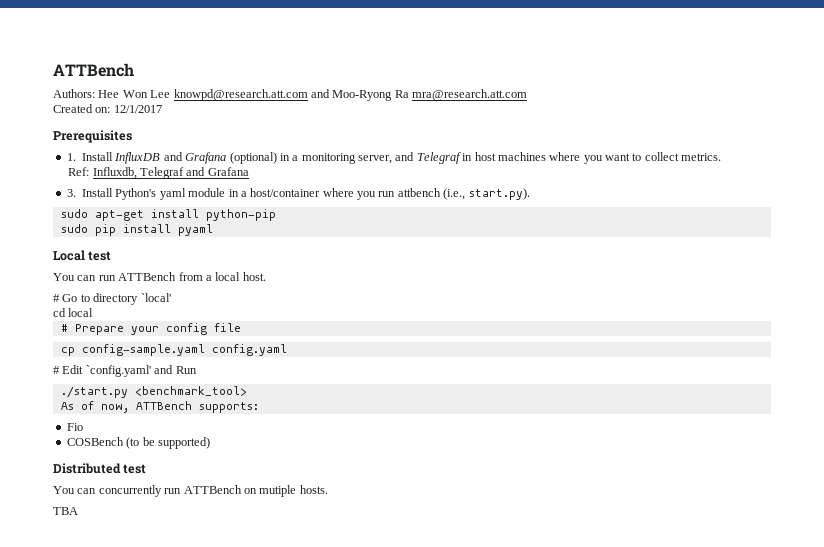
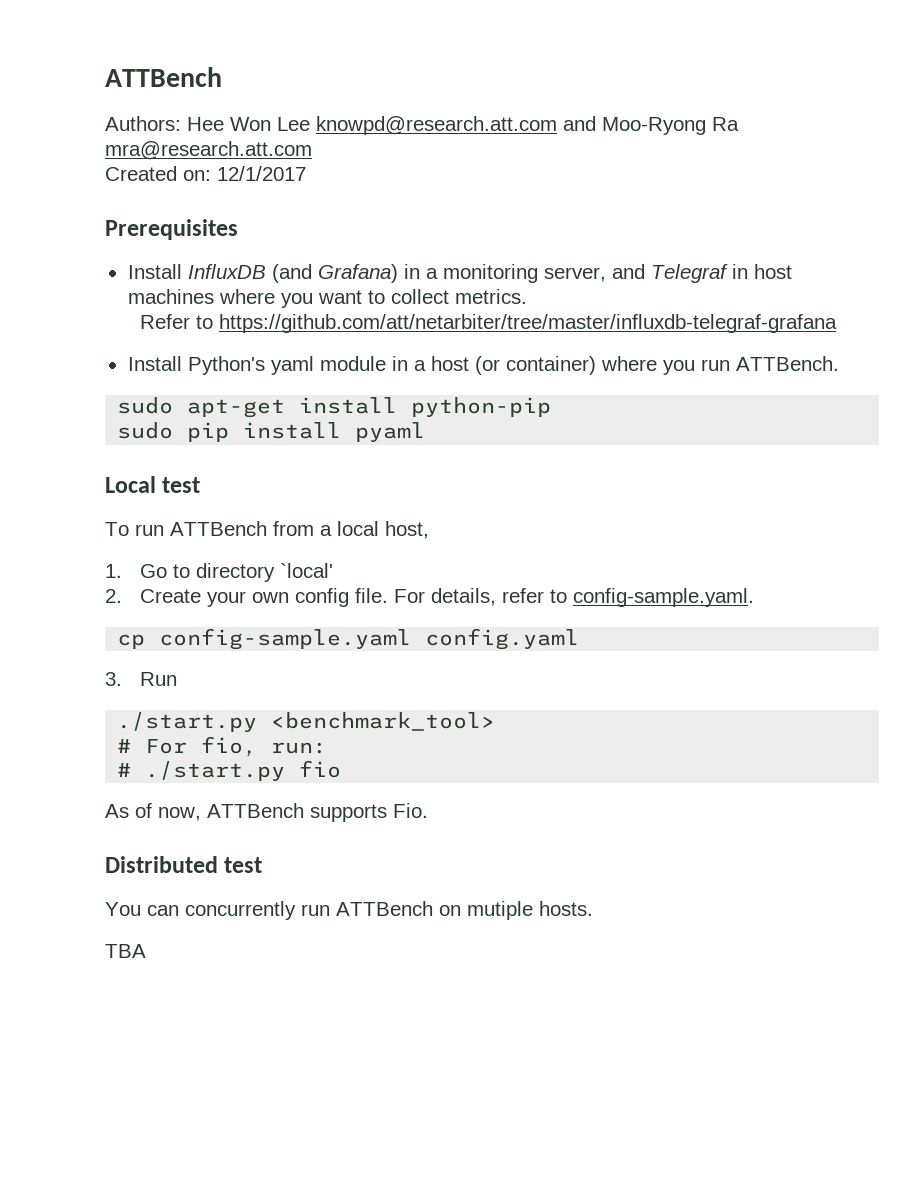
[66,153,76,161] 1. -> (238, 229) none
[163,152,277,164] and Grafana (optional) -> [271,264,398,283] (and Grafana)
[68,167,249,179] [66,189,76,197] Ref: Influxdb, Telegraf and Grafana // 3. -> [139,314,837,333] Refer to https://github.com/att/netarbiter/tree/master/influxdb-telegraf-grafana //
[250,188,530,200] host/container where you run attbench (i.e., start.py). -> [430,356,839,375] host (or container) where you run ATTBench.
[53,273,97,281] You can -> [105,522,129,536] To
[242,272,266,281] [53,294,60,302] host. // # -> [385,521,429,539] [105,564,122,578] host, // 1.
[53,308,94,317] [60,323,241,335] cd local // # Prepare your config file -> [105,588,754,607] 2. Create your own config file. For details, refer to config-sample.yaml.
[53,365,174,377] # Edit `config.yaml' and -> [105,672,122,686] 3.
[60,401,259,413] [66,423,83,431] [66,437,210,449] As of now, ATTBench supports: // Fio // COSBench (to be supported) -> [117,736,328,757] [117,760,342,781] [105,803,428,822] # For fio, run: // # ./start.py fio // As of now, ATTBench supports Fio.

